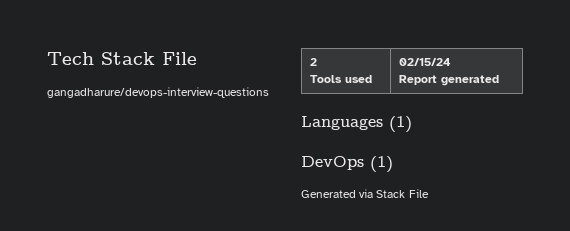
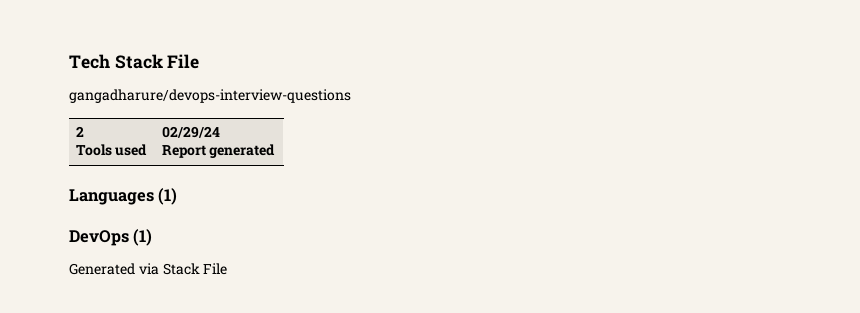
[398,58,451,66] 02/15/24 -> [161,126,220,138] 02/29/24

